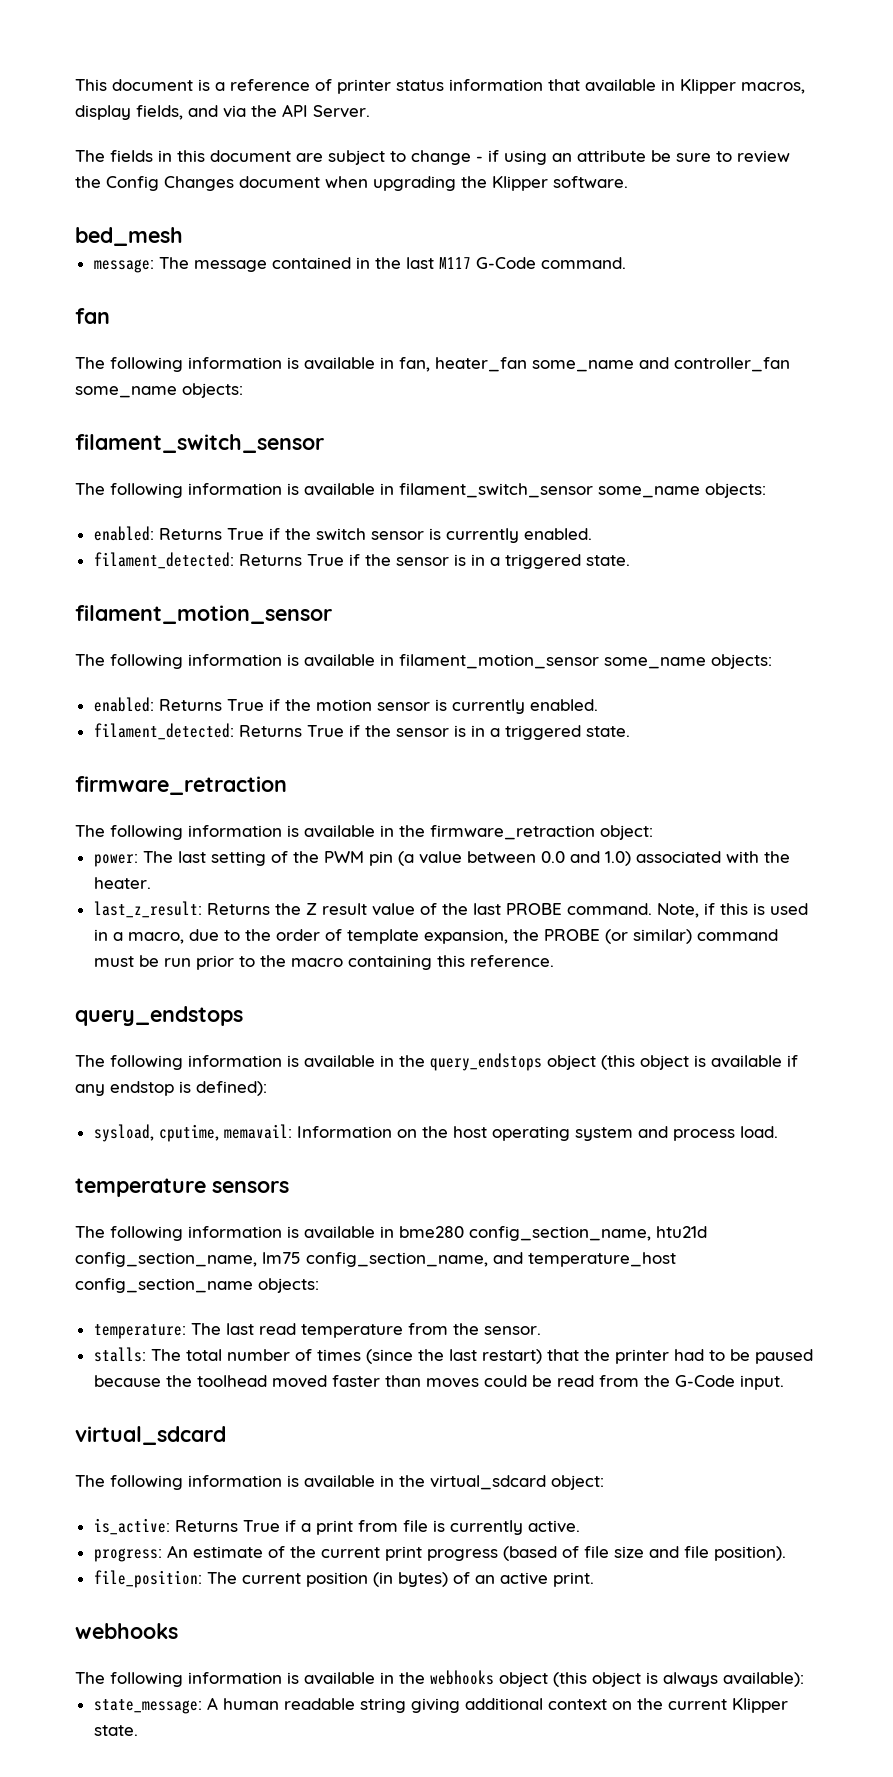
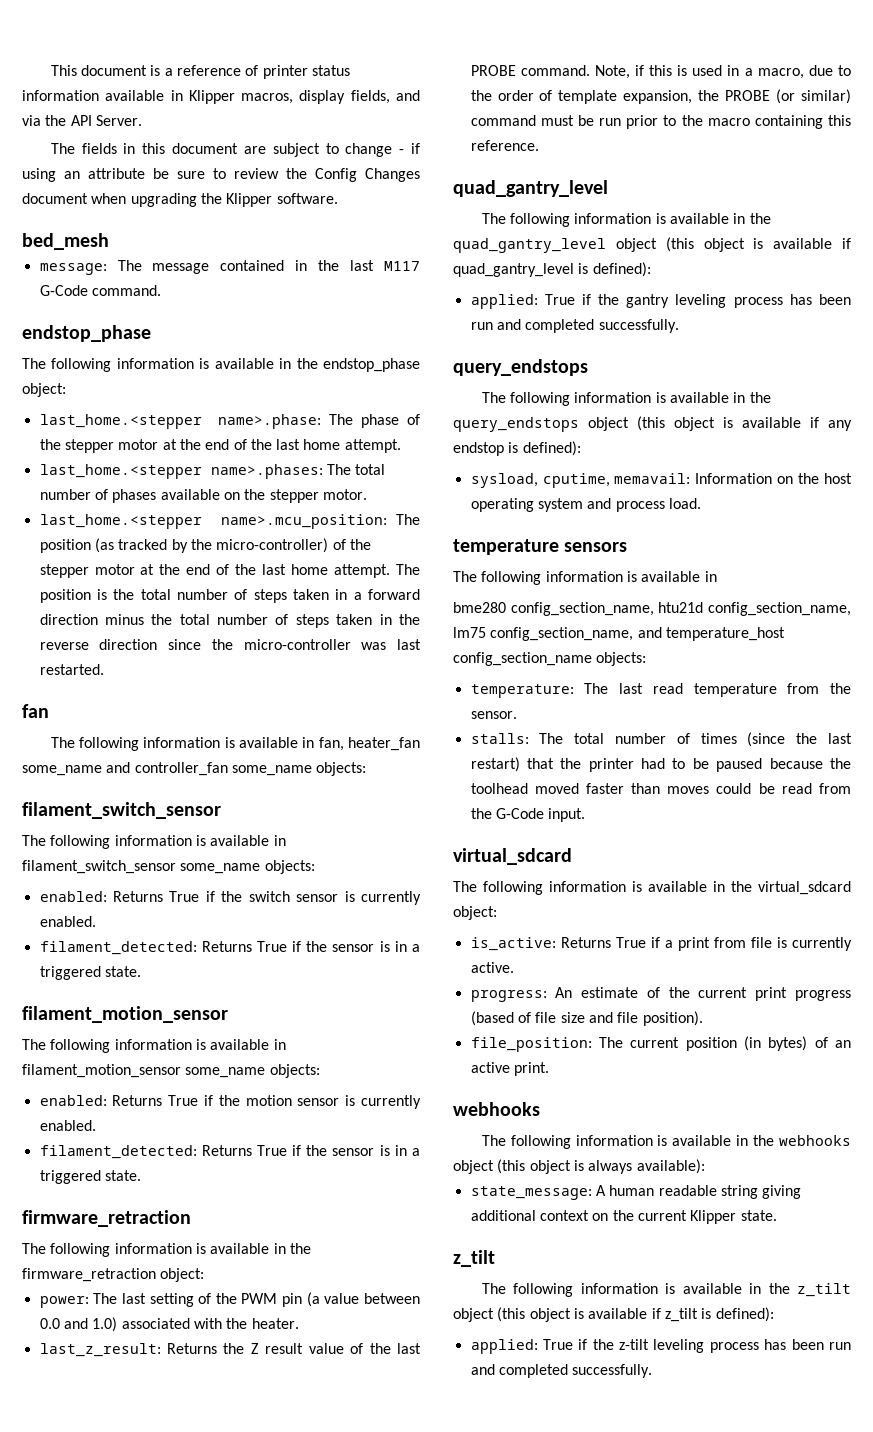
[548,79,580,91] that -> (99, 95) none
(626, 263) none -> [22,325,151,342] [22,358,420,372] [22,383,66,397] [39,414,421,429] [39,439,401,453] [39,464,386,479] [39,489,367,503] [39,514,420,529] [39,538,371,553] [39,564,420,578] [39,589,420,603] [39,614,420,628] [39,639,421,650] [39,664,104,675] // endstop_phase // The following information is available in the endstop_phase object: // last_home.<stepper name>.phase: The phase of the stepper motor at the end of the last home attempt. // last_home.<stepper name>.phases: The total number of phases available on the stepper motor. // last_home.<stepper name>.mcu_position: The position (as tracked by the micro-controller) of the stepper motor at the end of the last home attempt. The position is the total number of steps taken in a forward direction minus the total number of steps taken in the reverse direction since the micro-controller was last restarted.
(554, 961) none -> [453,180,608,197] [481,213,771,227] [453,237,851,253] [453,262,651,277] [470,294,851,309] [470,319,679,333] // quad_gantry_level // The following information is available in the quad_gantry_level object (this object is available if quad_gantry_level is defined): // applied: True if the gantry leveling process has been run and completed successfully.
(394, 1232) none -> (717, 576) //
(138, 1730) none -> [453,1250,495,1267] [481,1283,851,1297] [453,1307,774,1322] [470,1339,851,1354] [470,1364,653,1378] // z_tilt // The following information is available in the z_tilt object (this object is available if z_tilt is defined): // applied: True if the z-tilt leveling process has been run and completed successfully.

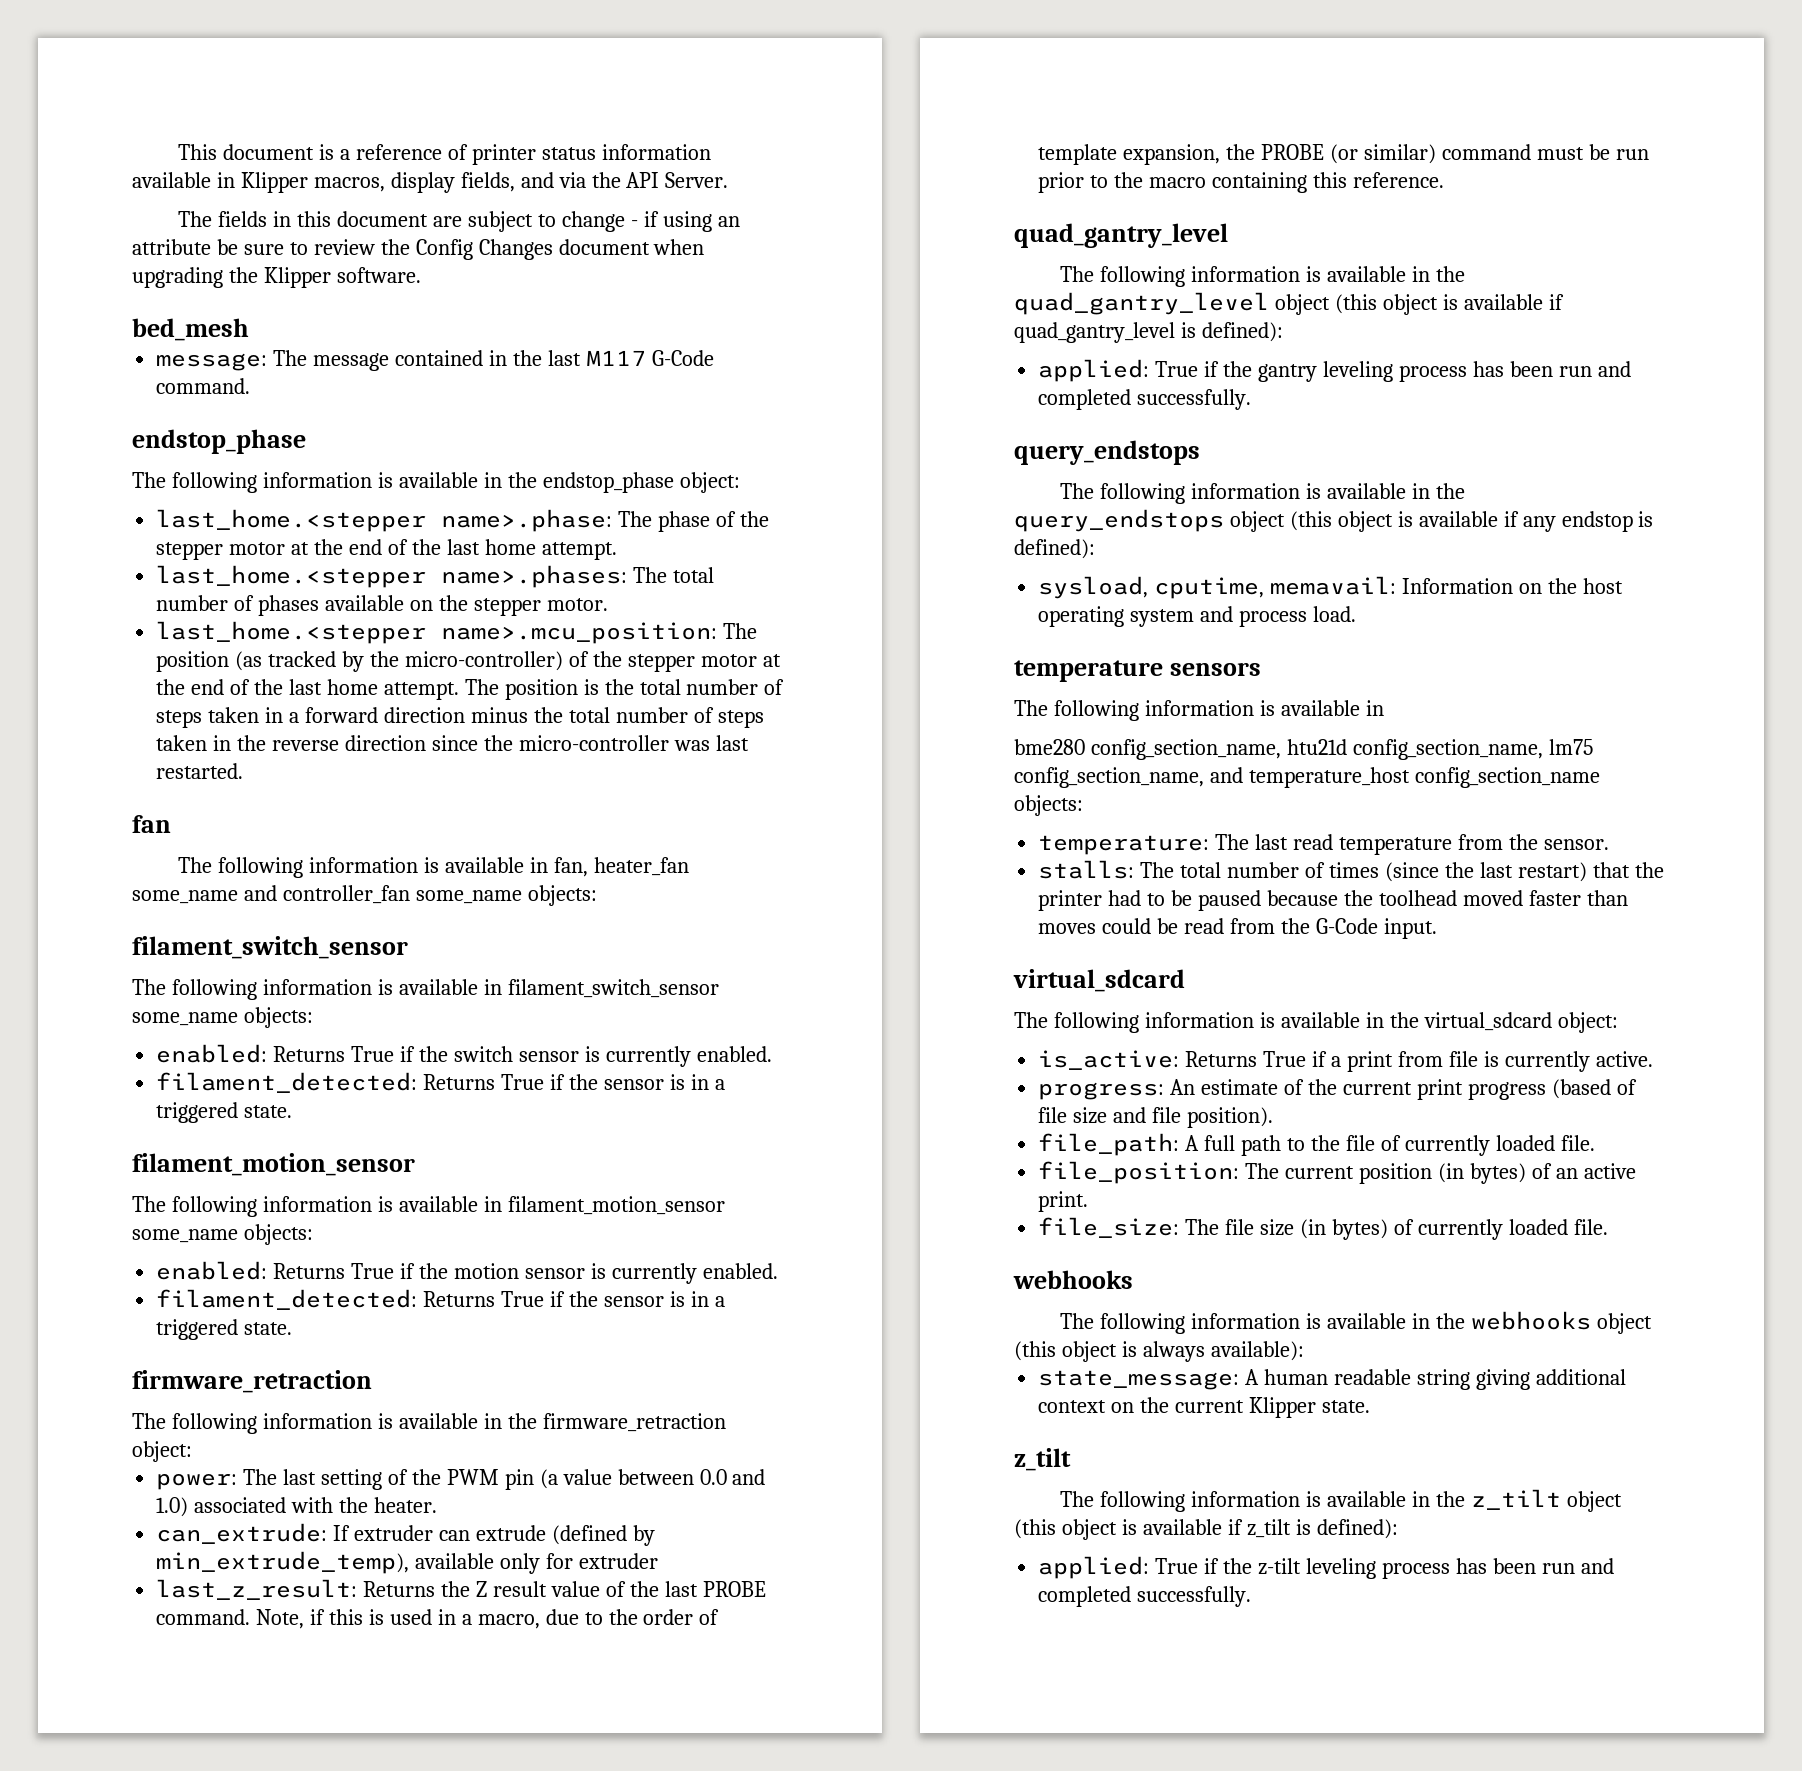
(299, 1323) none -> [156,1523,655,1546] [156,1551,658,1574] // can_extrude: If extruder can extrude (defined by min_extrude_temp), available only for extruder
(703, 1018) none -> [1038,1133,1595,1156] // file_path: A full path to the file of currently loaded file.
(549, 1069) none -> [1038,1217,1608,1240] // file_size: The file size (in bytes) of currently loaded file.

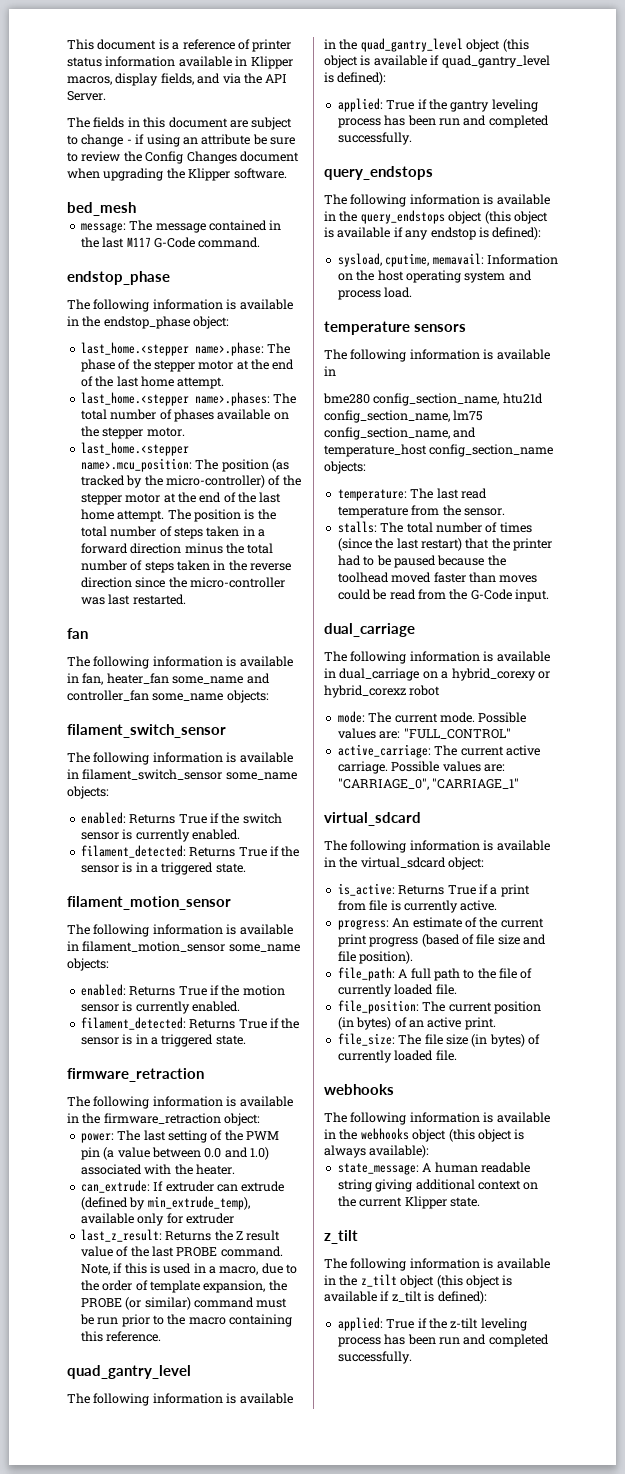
(1437, 928) none -> [324,623,415,637] [324,651,550,664] [324,668,550,681] [324,685,441,698] [337,711,527,723] [337,728,511,739] [337,744,540,758] [337,761,505,774] [337,778,520,790] // dual_carriage // The following information is available in dual_carriage on a hybrid_corexy or hybrid_corexz robot // mode: The current mode. Possible values are: "FULL_CONTROL" // active_carriage: The current active carriage. Possible values are: "CARRIAGE_0", "CARRIAGE_1"

